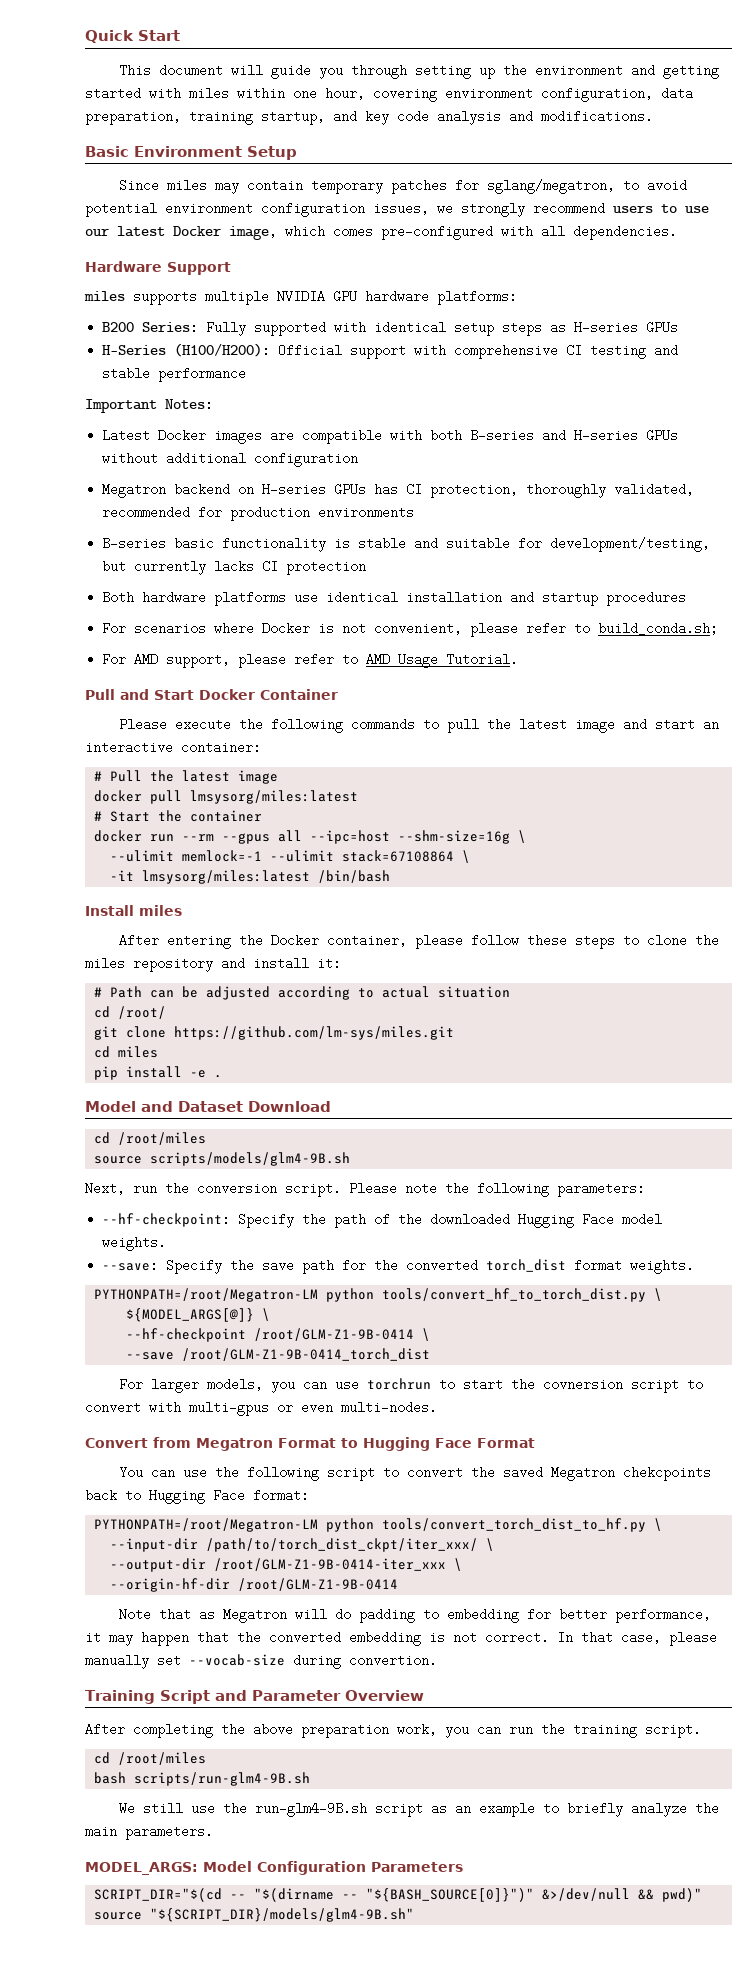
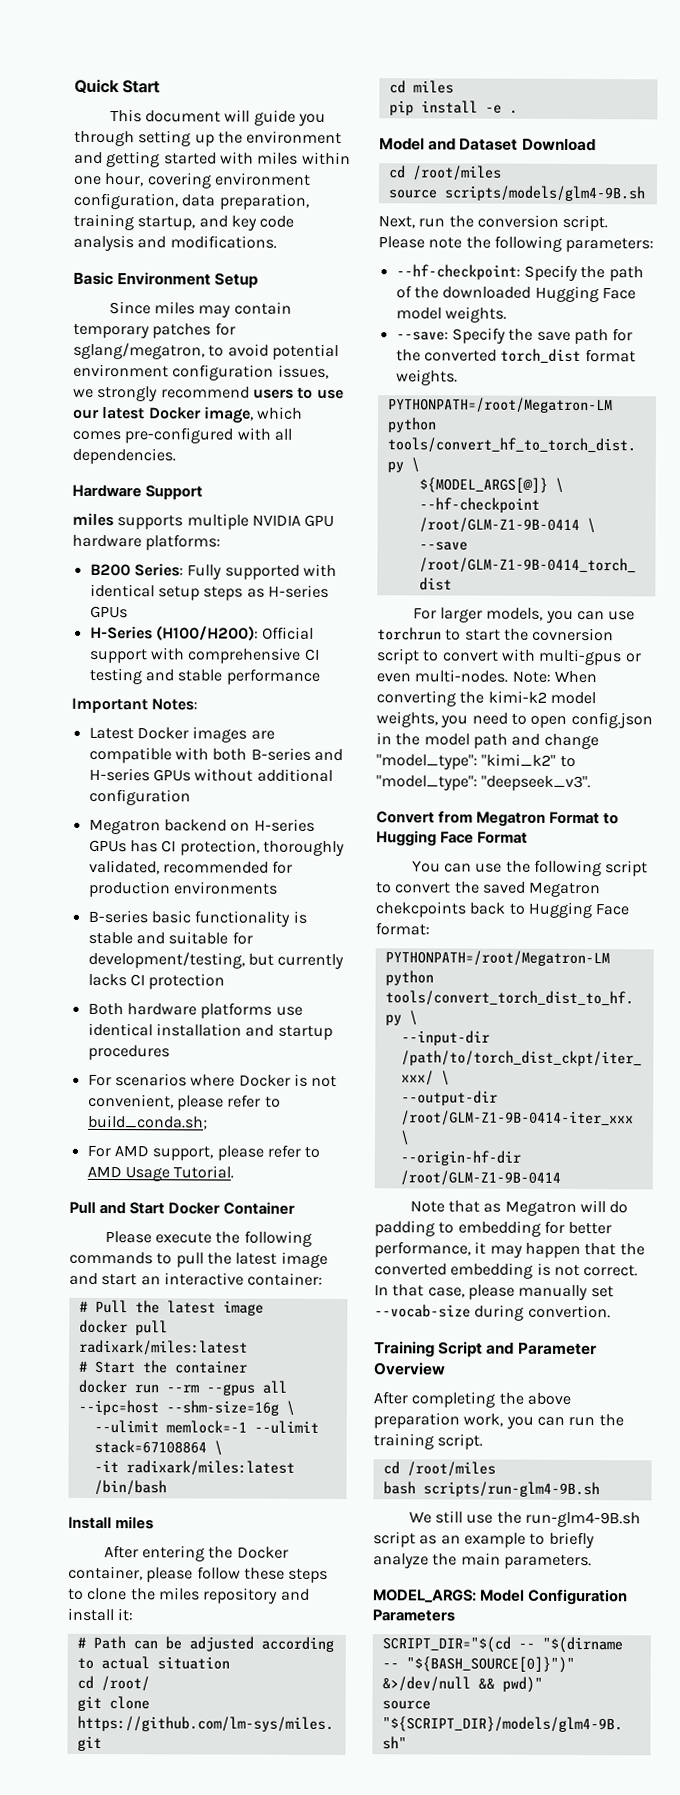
[190,790,359,804] lmsysorg/miles:latest -> [78,1339,248,1356] radixark/miles:latest
[142,870,311,884] lmsysorg/miles:latest -> [125,1460,295,1476] radixark/miles:latest
(437, 1407) none -> [511,670,597,684] [376,690,596,707] [376,711,653,729] [376,732,599,750] [376,753,576,770] [376,775,592,792] Note: When converting the kimi-k2 model weights, you need to open config.json in the model path and change "model_type": "kimi_k2" to "model_type": "deepseek_v3".

